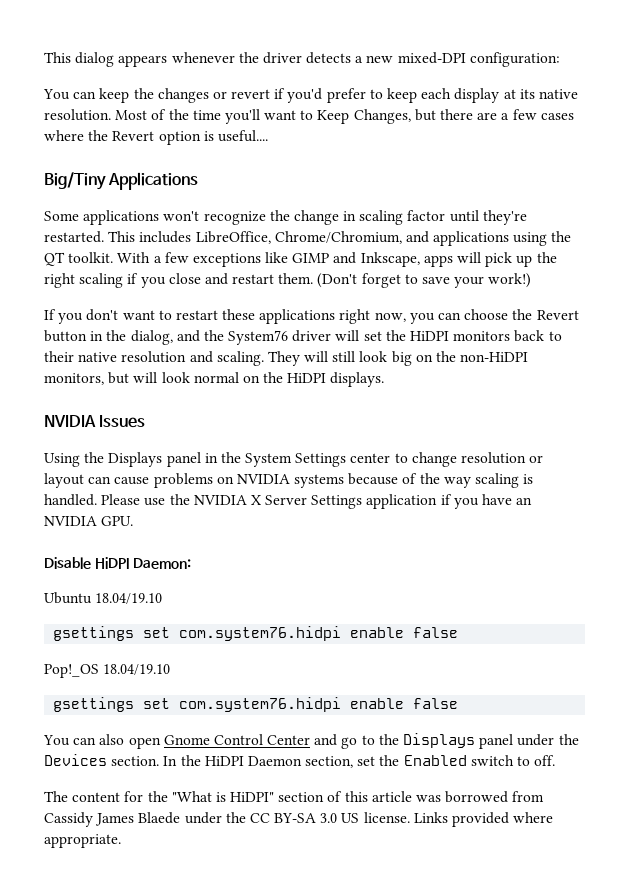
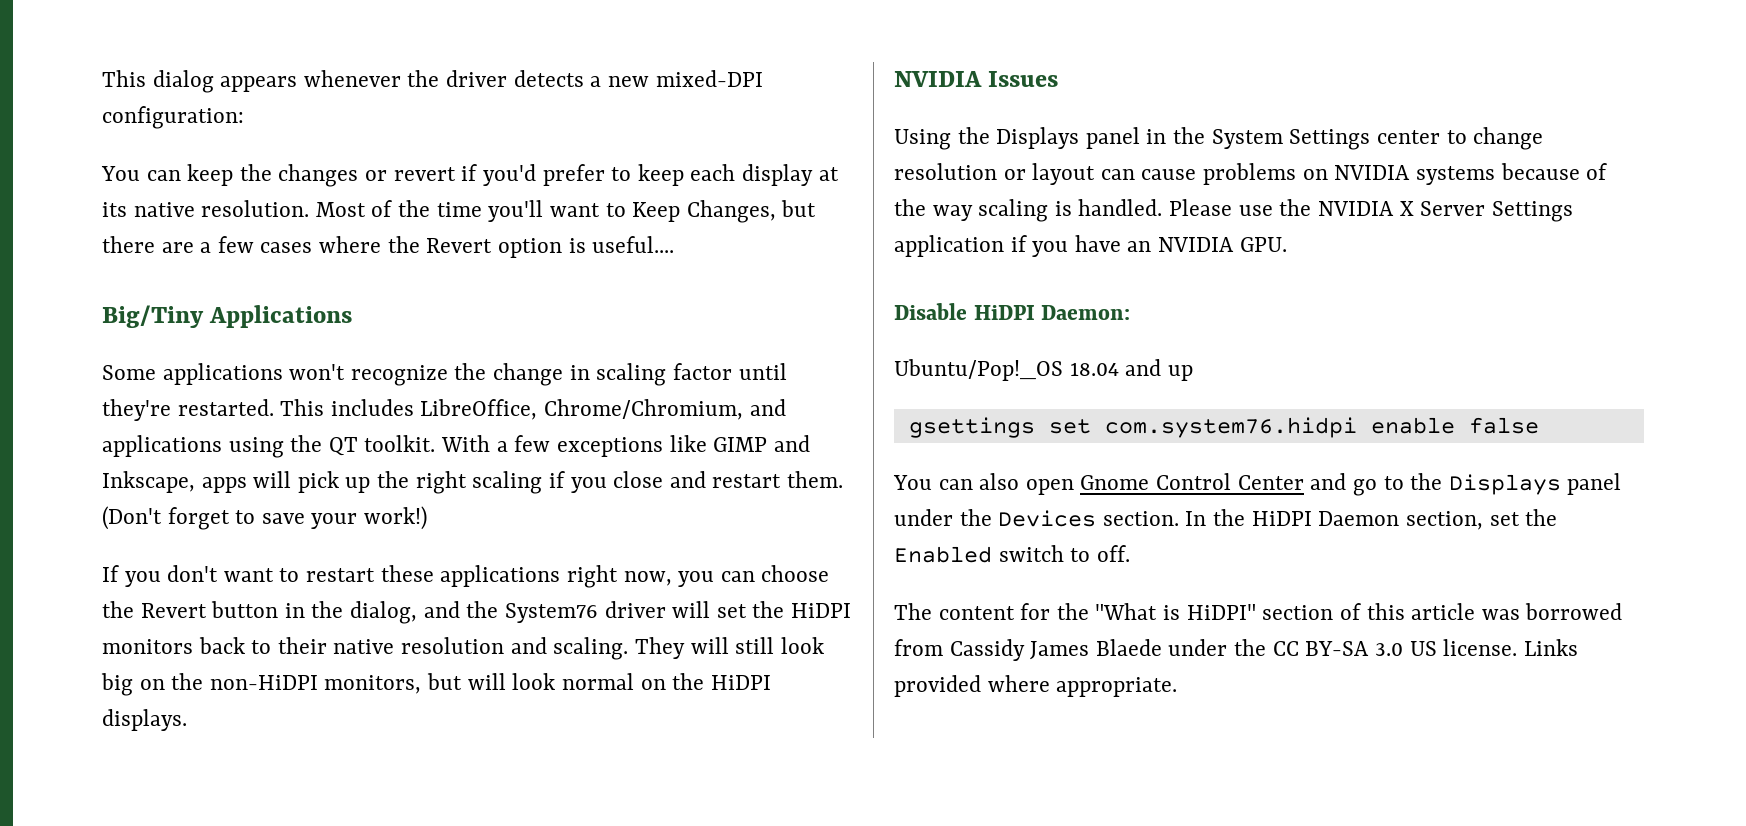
[44,592,163,604] [53,626,459,641] [44,664,171,678] Ubuntu 18.04/19.10 // gsettings set com.system76.hidpi enable false // Pop!_OS 18.04/19.10 -> [894,359,1193,381] Ubuntu/Pop!_OS 18.04 and up

